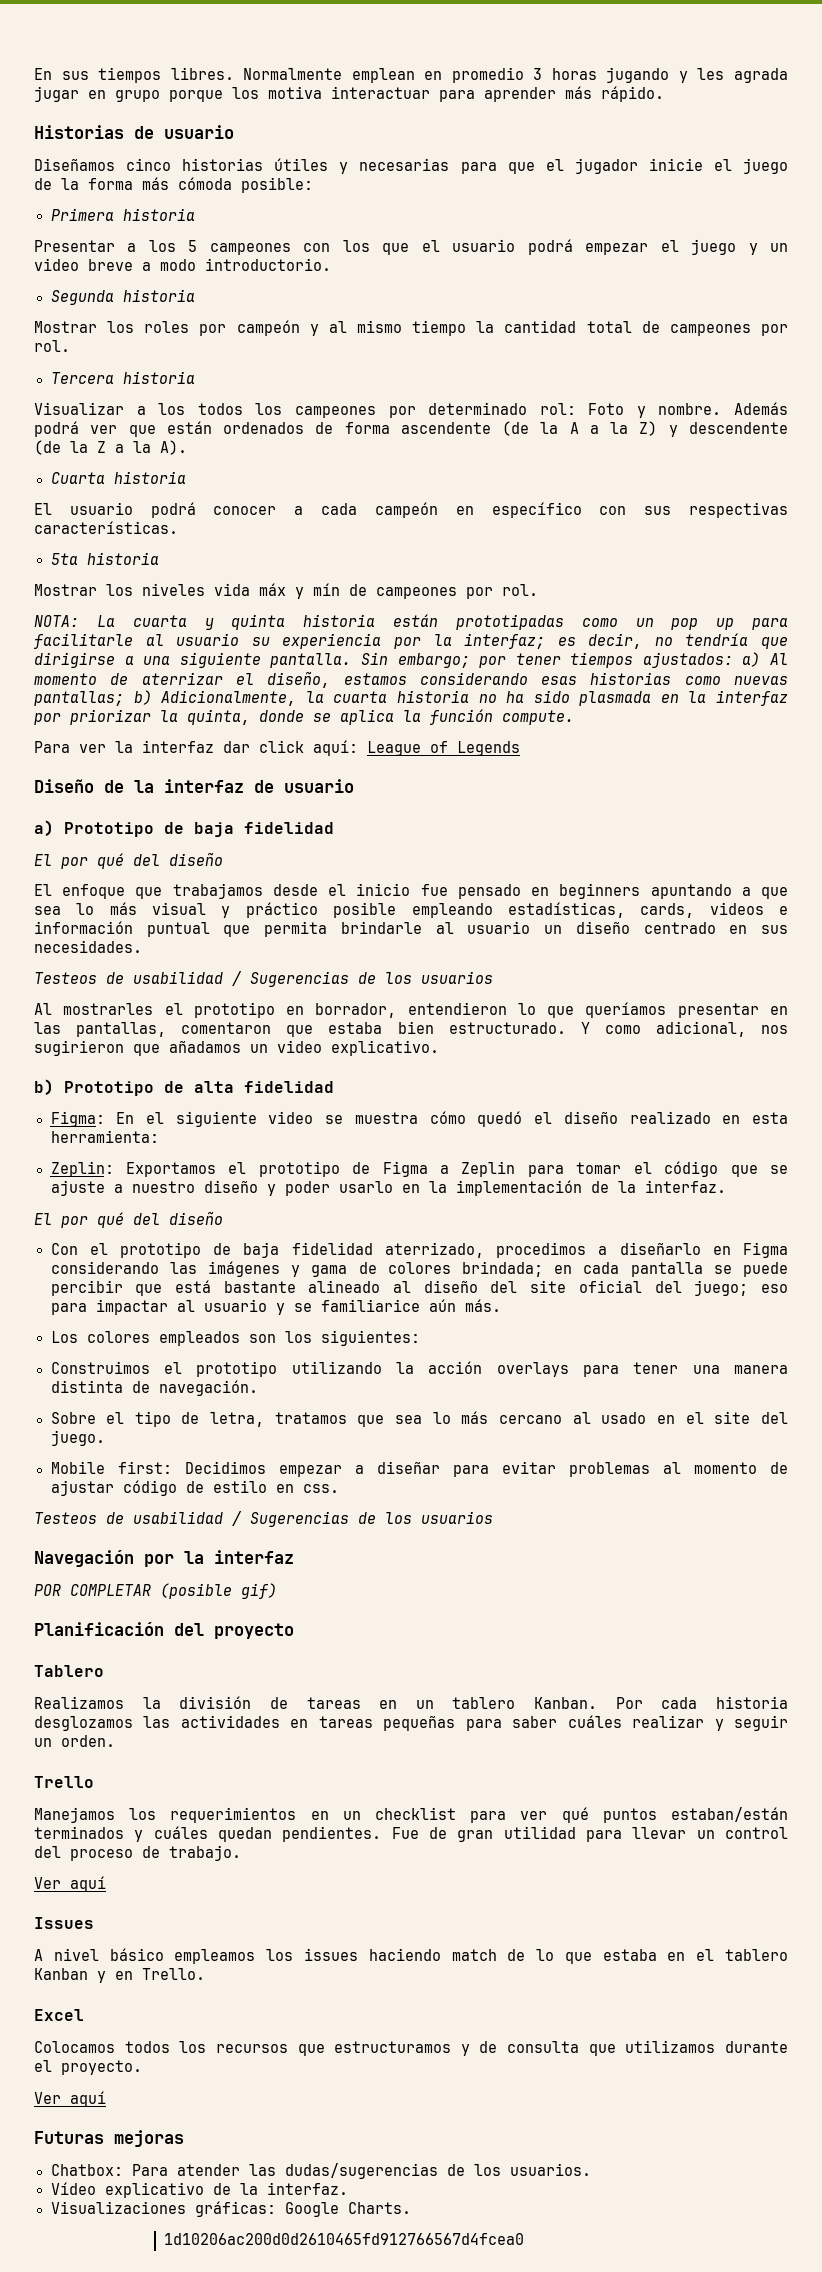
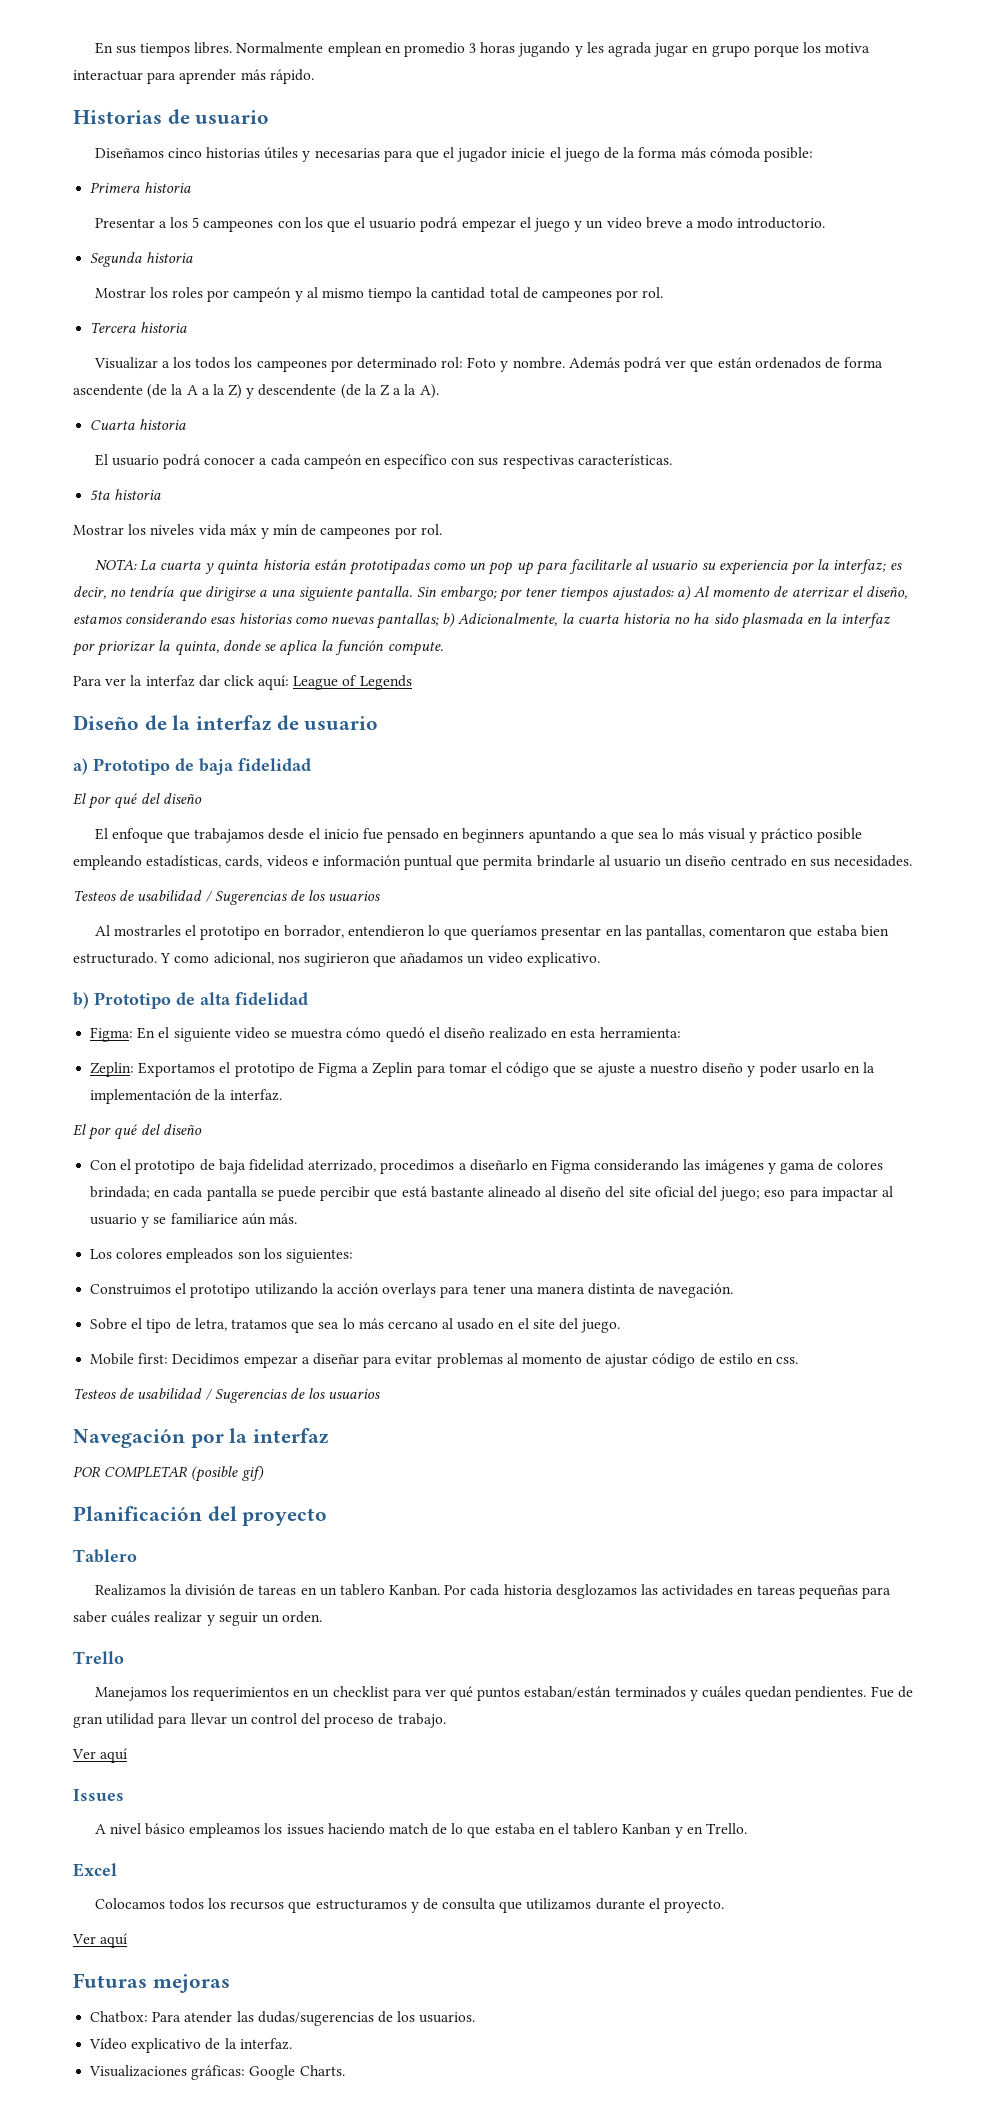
[164,2233,525,2245] // 1d10206ac200d0d2610465fd912766567d4fcea0 -> (345, 2070) none

